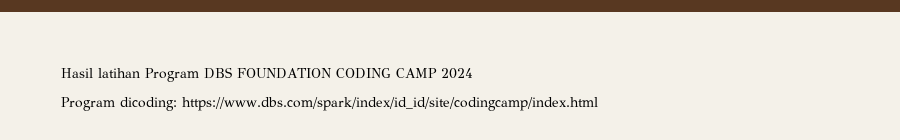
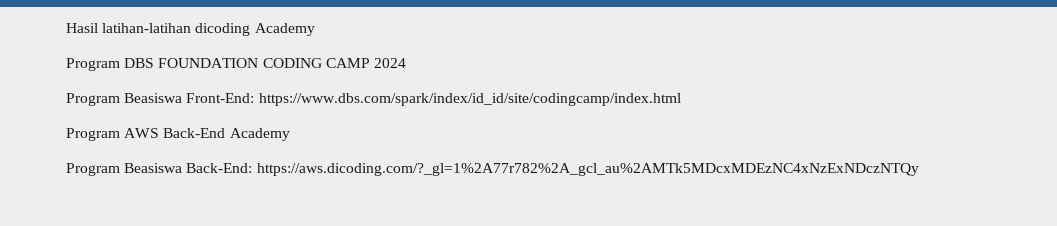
[98,68,140,78] latihan -> [102,23,315,36] latihan-latihan dicoding Academy //
[120,97,177,111] dicoding: -> [124,93,255,103] Beasiswa Front-End:
(598, 104) none -> [66,128,290,141] [66,163,919,176] // Program AWS Back-End Academy // Program Beasiswa Back-End: https://aws.dicoding.com/?_gl=1%2A77r782%2A_gcl_au%2AMTk5MDcxMDEzNC4xNzExNDczNTQy

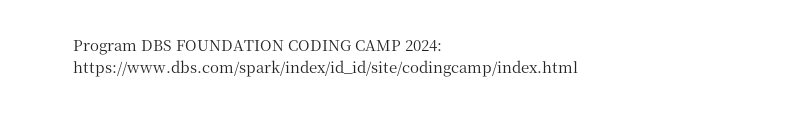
[66,23,315,36] Hasil latihan-latihan dicoding Academy // -> (73, 47) none
[373,58,406,68] [66,93,681,106] [66,128,290,141] [66,163,919,176] 2024 // Program Beasiswa Front-End: https://www.dbs.com/spark/index/id_id/site/codingcamp/index.html // Program AWS Back-End Academy // Program Beasiswa Back-End: https://aws.dicoding.com/?_gl=1%2A77r782%2A_gcl_au%2AMTk5MDcxMDEzNC4xNzExNDczNTQy -> [405,40,443,52] [73,60,578,77] 2024: https://www.dbs.com/spark/index/id_id/site/codingcamp/index.html

